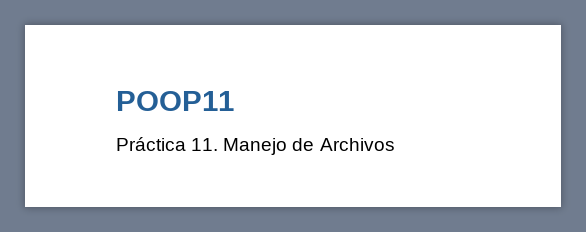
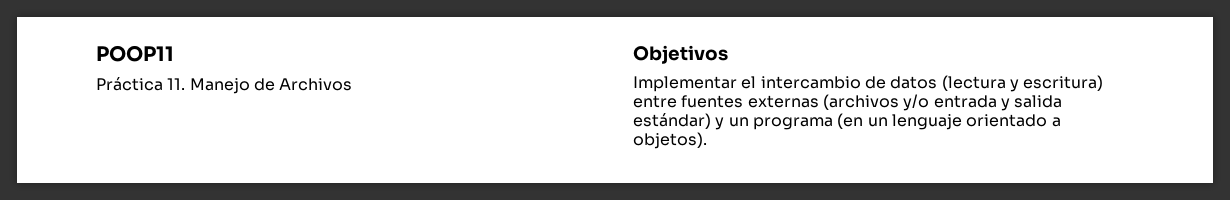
(395, 144) none -> [633,45,728,64] [633,75,1104,92] [633,94,1063,111] [633,113,1061,130] [633,132,707,149] // Objetivos // Implementar el intercambio de datos (lectura y escritura) entre fuentes externas (archivos y/o entrada y salida estándar) y un programa (en un lenguaje orientado a objetos).

